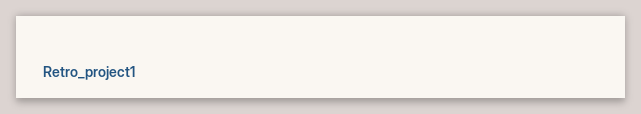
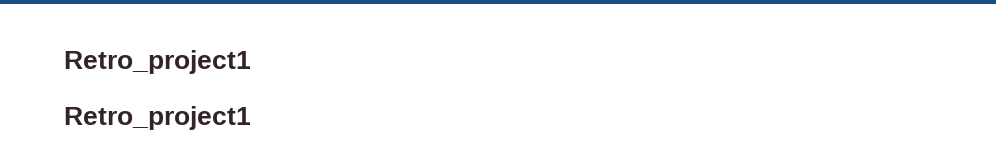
[43,66,135,80] Retro_project1 -> [64,50,251,74] [64,106,251,130] Retro_project1 // Retro_project1

